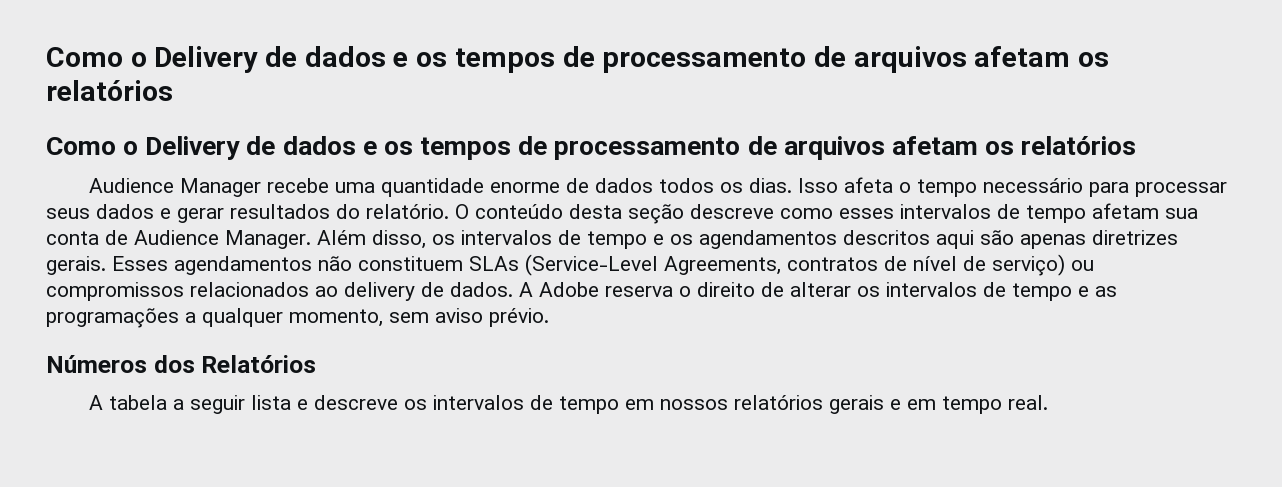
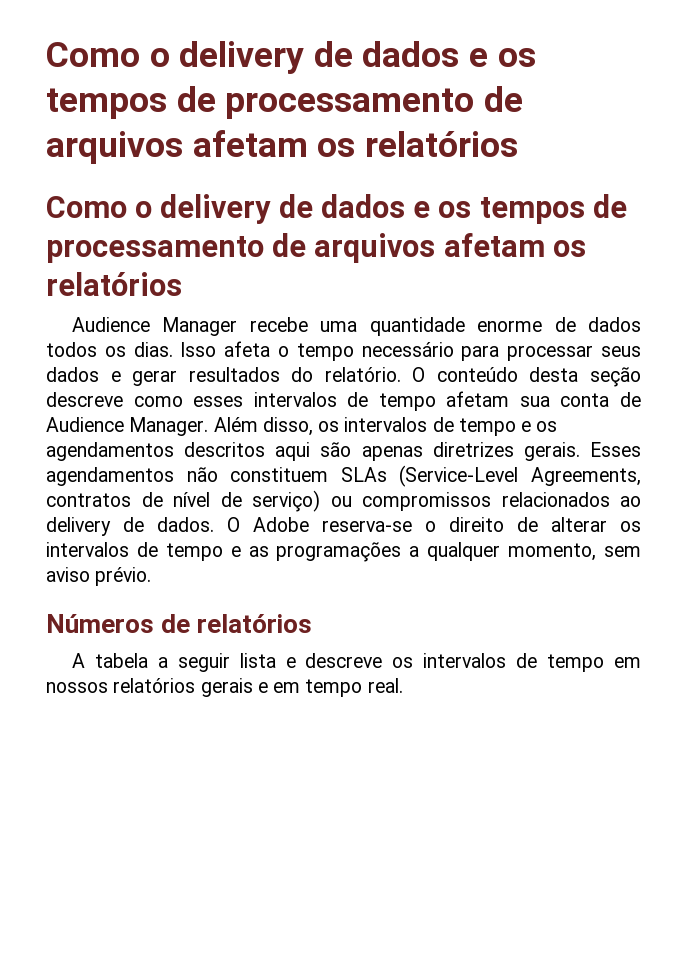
[46,46,259,73] Como o Delivery -> [46,41,305,74] Como o delivery
[145,136,241,160] Delivery -> [160,194,272,224] delivery
[519,282,673,297] A Adobe reserva -> [227,517,412,532] O Adobe reserva-se
[153,355,317,373] dos Relatórios -> [161,614,313,633] de relatórios

